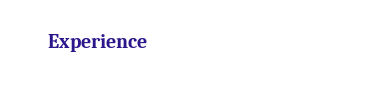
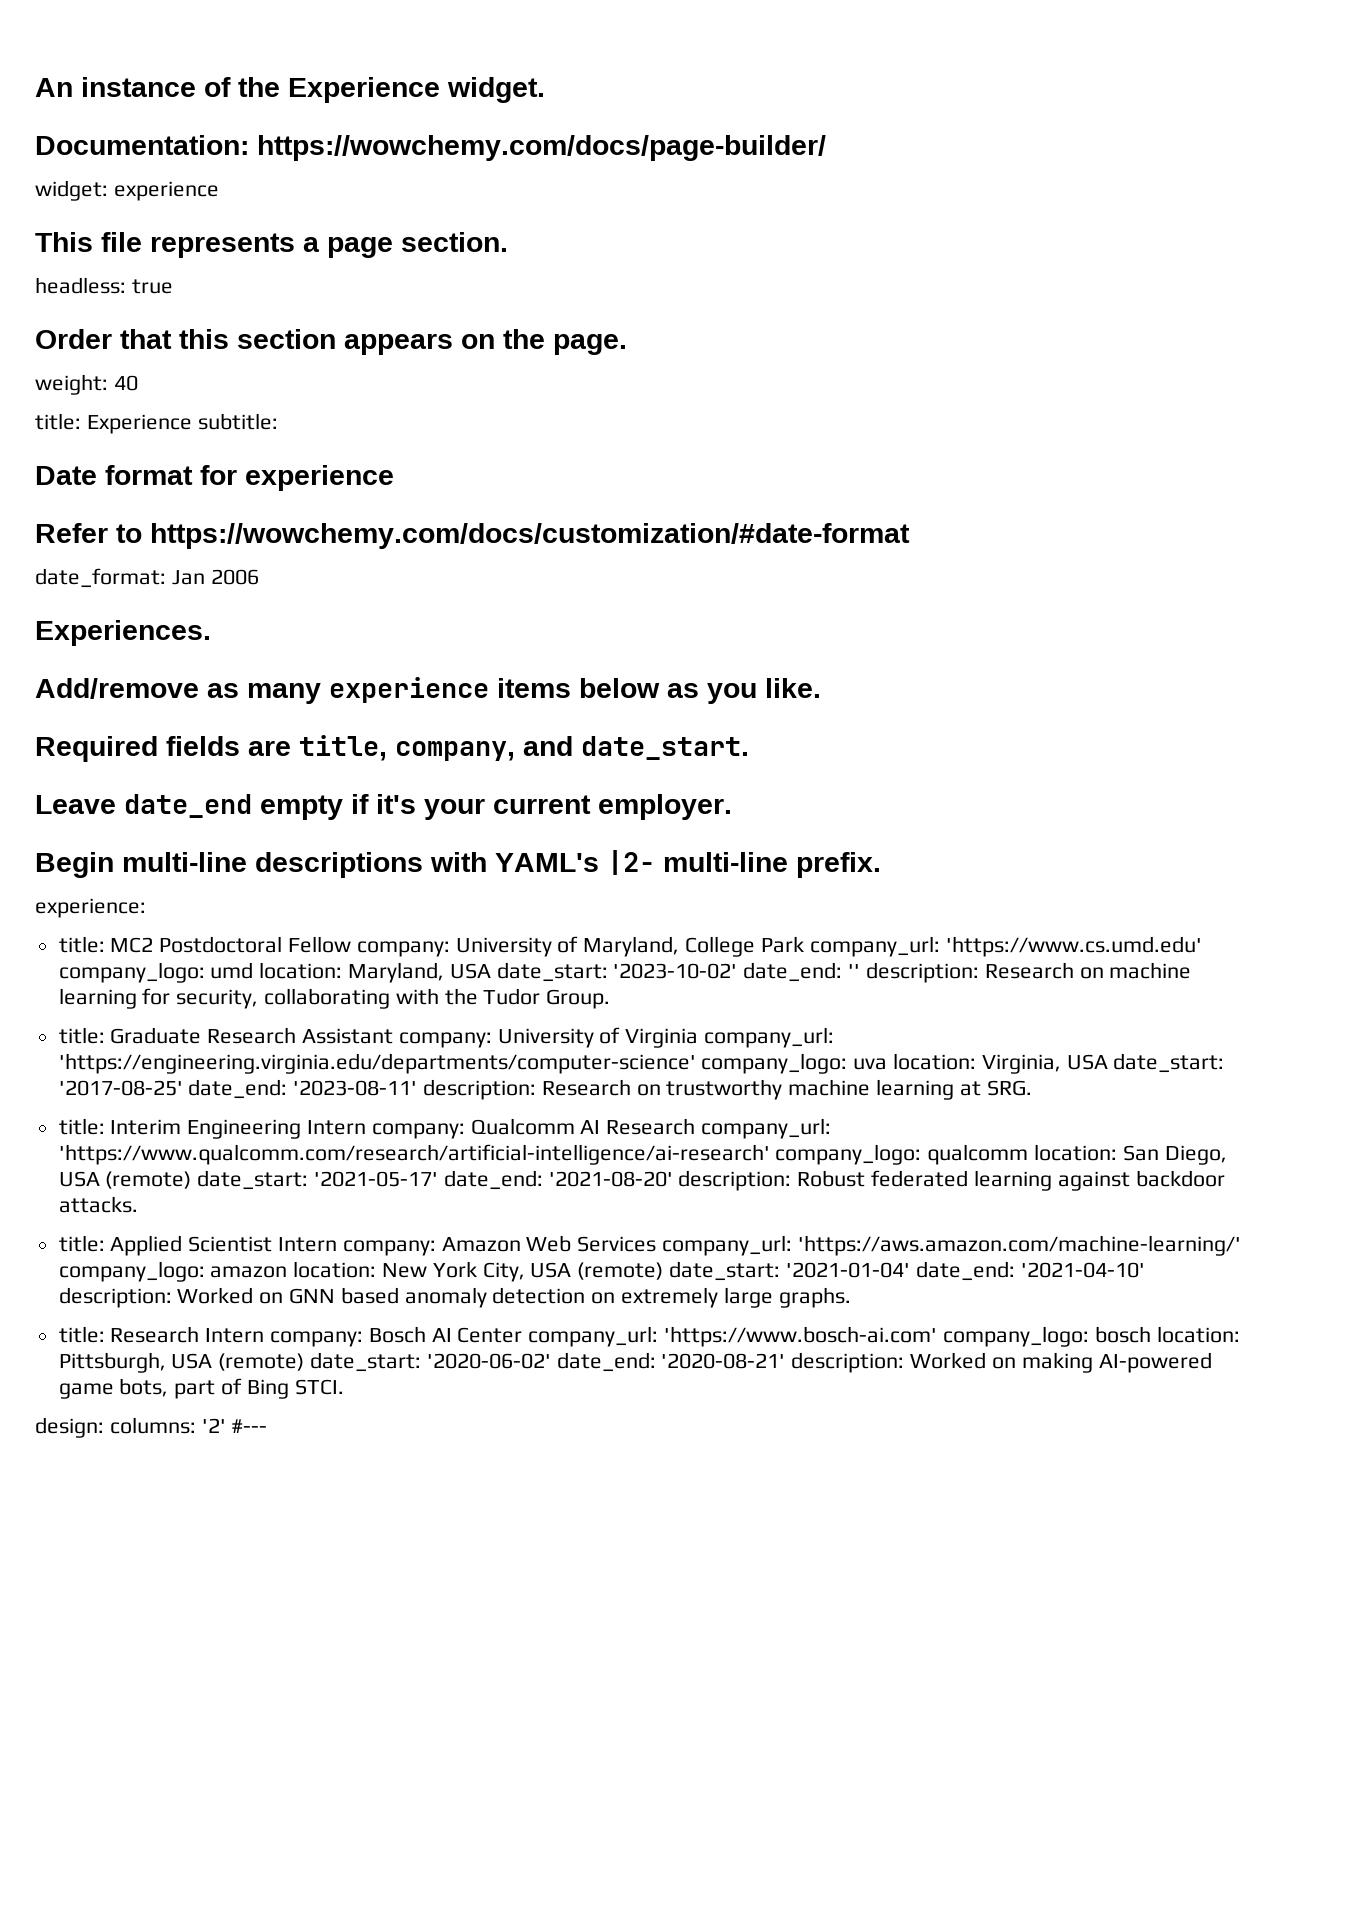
[48,34,147,52] Experience -> [35,77,545,103] [35,135,826,161] [35,180,219,201] [35,232,508,258] [35,277,173,294] [35,329,627,355] [35,374,138,395] [35,413,278,434] [35,465,394,491] [35,523,910,549] [35,568,259,588] [35,620,211,646] [35,677,821,704] [35,735,749,762] [35,794,732,820] [35,850,881,878] [35,898,146,918] [58,936,1202,957] [58,962,1192,983] [58,988,611,1009] [58,1027,835,1048] [58,1053,1225,1074] [58,1079,1032,1100] [58,1118,832,1139] [58,1144,1227,1165] [58,1170,1225,1191] [58,1196,138,1213] [58,1235,1241,1256] [58,1261,1145,1282] [58,1287,851,1308] [58,1326,1240,1347] [58,1352,1212,1373] [58,1378,344,1399] [35,1417,268,1438] An instance of the Experience widget. // Documentation: https://wowchemy.com/docs/page-builder/ // widget: experience // This file represents a page section. // headless: true // Order that this section appears on the page. // weight: 40 // title: Experience subtitle: // Date format for experience // Refer to https://wowchemy.com/docs/customization/#date-format // date_format: Jan 2006 // Experiences. // Add/remove as many experience items below as you like. // Required fields are title, company, and date_start. // Leave date_end empty if it's your current employer. // Begin multi-line descriptions with YAML's |2- multi-line prefix. // experience: // title: MC2 Postdoctoral Fellow company: University of Maryland, College Park company_url: 'https://www.cs.umd.edu' company_logo: umd location: Maryland, USA date_start: '2023-10-02' date_end: '' description: Research on machine learning for security, collaborating with the Tudor Group. // title: Graduate Research Assistant company: University of Virginia company_url: 'https://engineering.virginia.edu/departments/computer-science' company_logo: uva location: Virginia, USA date_start: '2017-08-25' date_end: '2023-08-11' description: Research on trustworthy machine learning at SRG. // title: Interim Engineering Intern company: Qualcomm AI Research company_url: 'https://www.qualcomm.com/research/artificial-intelligence/ai-research' company_logo: qualcomm location: San Diego, USA (remote) date_start: '2021-05-17' date_end: '2021-08-20' description: Robust federated learning against backdoor attacks. // title: Applied Scientist Intern company: Amazon Web Services company_url: 'https://aws.amazon.com/machine-learning/' company_logo: amazon location: New York City, USA (remote) date_start: '2021-01-04' date_end: '2021-04-10' description: Worked on GNN based anomaly detection on extremely large graphs. // title: Research Intern company: Bosch AI Center company_url: 'https://www.bosch-ai.com' company_logo: bosch location: Pittsburgh, USA (remote) date_start: '2020-06-02' date_end: '2020-08-21' description: Worked on making AI-powered game bots, part of Bing STCI. // design: columns: '2' #---

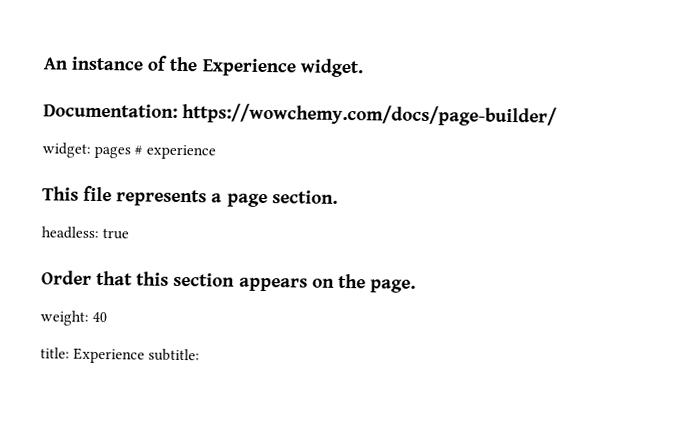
(108, 190) none -> [94,145,143,159] pages #
[35,465,394,491] [35,523,910,549] [35,568,259,588] [35,620,211,646] [35,677,821,704] [35,735,749,762] [35,794,732,820] [35,850,881,878] [35,898,146,918] [58,936,1202,957] [58,962,1192,983] [58,988,611,1009] [58,1027,835,1048] [58,1053,1225,1074] [58,1079,1032,1100] [58,1118,832,1139] [58,1144,1227,1165] [58,1170,1225,1191] [58,1196,138,1213] [58,1235,1241,1256] [58,1261,1145,1282] [58,1287,851,1308] [58,1326,1240,1347] [58,1352,1212,1373] [58,1378,344,1399] [35,1417,268,1438] // Date format for experience // Refer to https://wowchemy.com/docs/customization/#date-format // date_format: Jan 2006 // Experiences. // Add/remove as many experience items below as you like. // Required fields are title, company, and date_start. // Leave date_end empty if it's your current employer. // Begin multi-line descriptions with YAML's |2- multi-line prefix. // experience: // title: MC2 Postdoctoral Fellow company: University of Maryland, College Park company_url: 'https://www.cs.umd.edu' company_logo: umd location: Maryland, USA date_start: '2023-10-02' date_end: '' description: Research on machine learning for security, collaborating with the Tudor Group. // title: Graduate Research Assistant company: University of Virginia company_url: 'https://engineering.virginia.edu/departments/computer-science' company_logo: uva location: Virginia, USA date_start: '2017-08-25' date_end: '2023-08-11' description: Research on trustworthy machine learning at SRG. // title: Interim Engineering Intern company: Qualcomm AI Research company_url: 'https://www.qualcomm.com/research/artificial-intelligence/ai-research' company_logo: qualcomm location: San Diego, USA (remote) date_start: '2021-05-17' date_end: '2021-08-20' description: Robust federated learning against backdoor attacks. // title: Applied Scientist Intern company: Amazon Web Services company_url: 'https://aws.amazon.com/machine-learning/' company_logo: amazon location: New York City, USA (remote) date_start: '2021-01-04' date_end: '2021-04-10' description: Worked on GNN based anomaly detection on extremely large graphs. // title: Research Intern company: Bosch AI Center company_url: 'https://www.bosch-ai.com' company_logo: bosch location: Pittsburgh, USA (remote) date_start: '2020-06-02' date_end: '2020-08-21' description: Worked on making AI-powered game bots, part of Bing STCI. // design: columns: '2' #--- -> (201, 355) none

